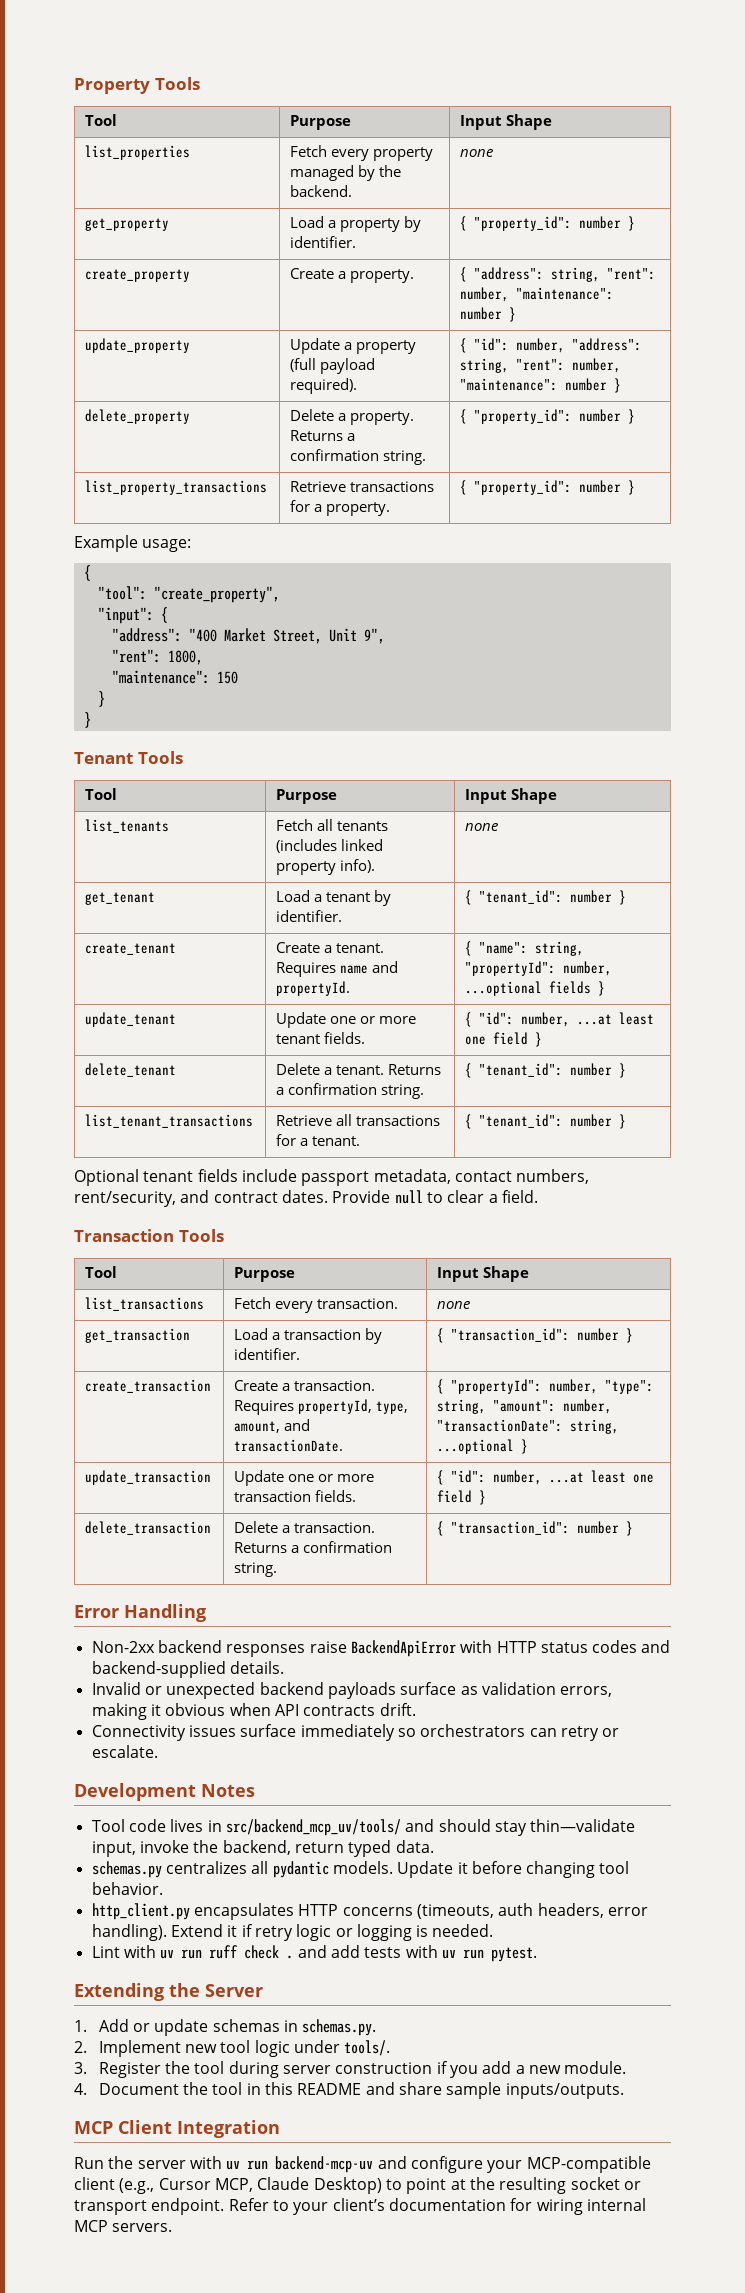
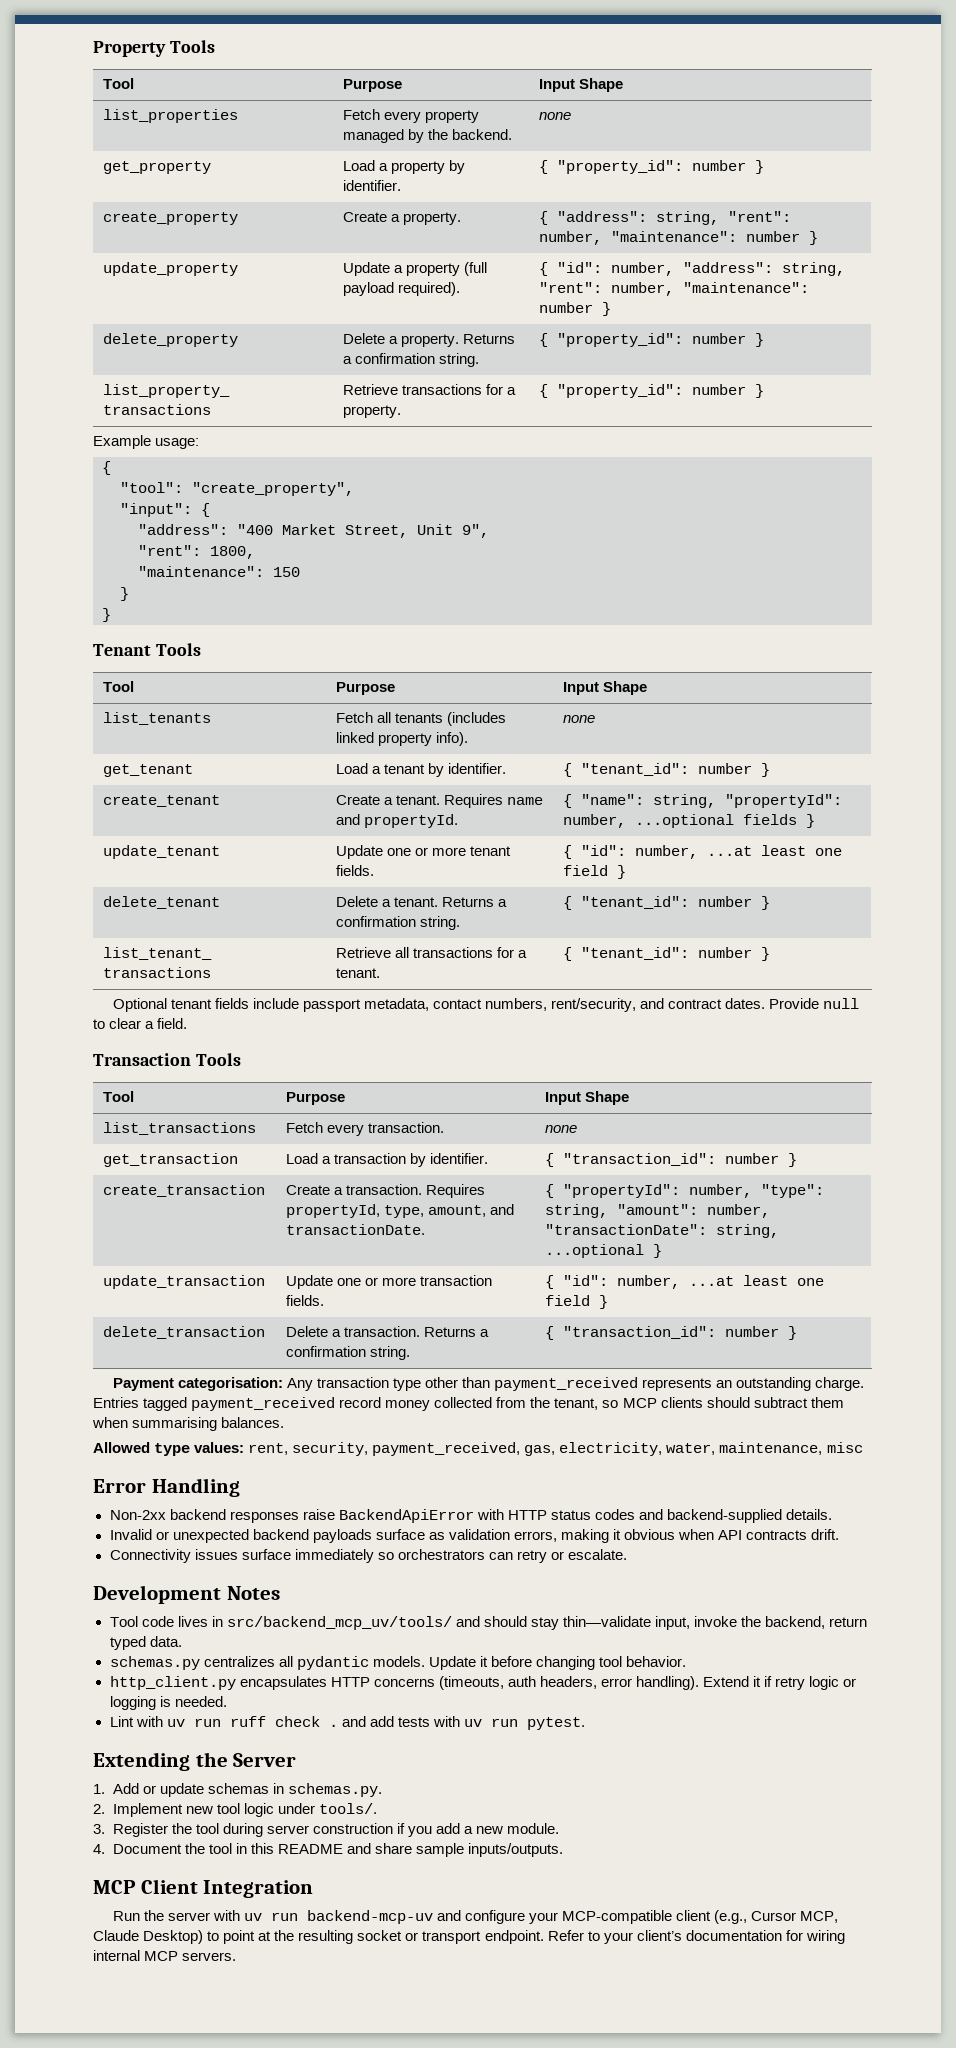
(634, 1528) none -> [112,1377,865,1391] [93,1397,844,1411] [92,1417,285,1431] [93,1442,863,1456] // Payment categorisation: Any transaction type other than payment_received represents an outstanding charge. Entries tagged payment_received record money collected from the tenant, so MCP clients should subtract them when summarising balances. // Allowed type values: rent, security, payment_received, gas, electricity, water, maintenance, misc

